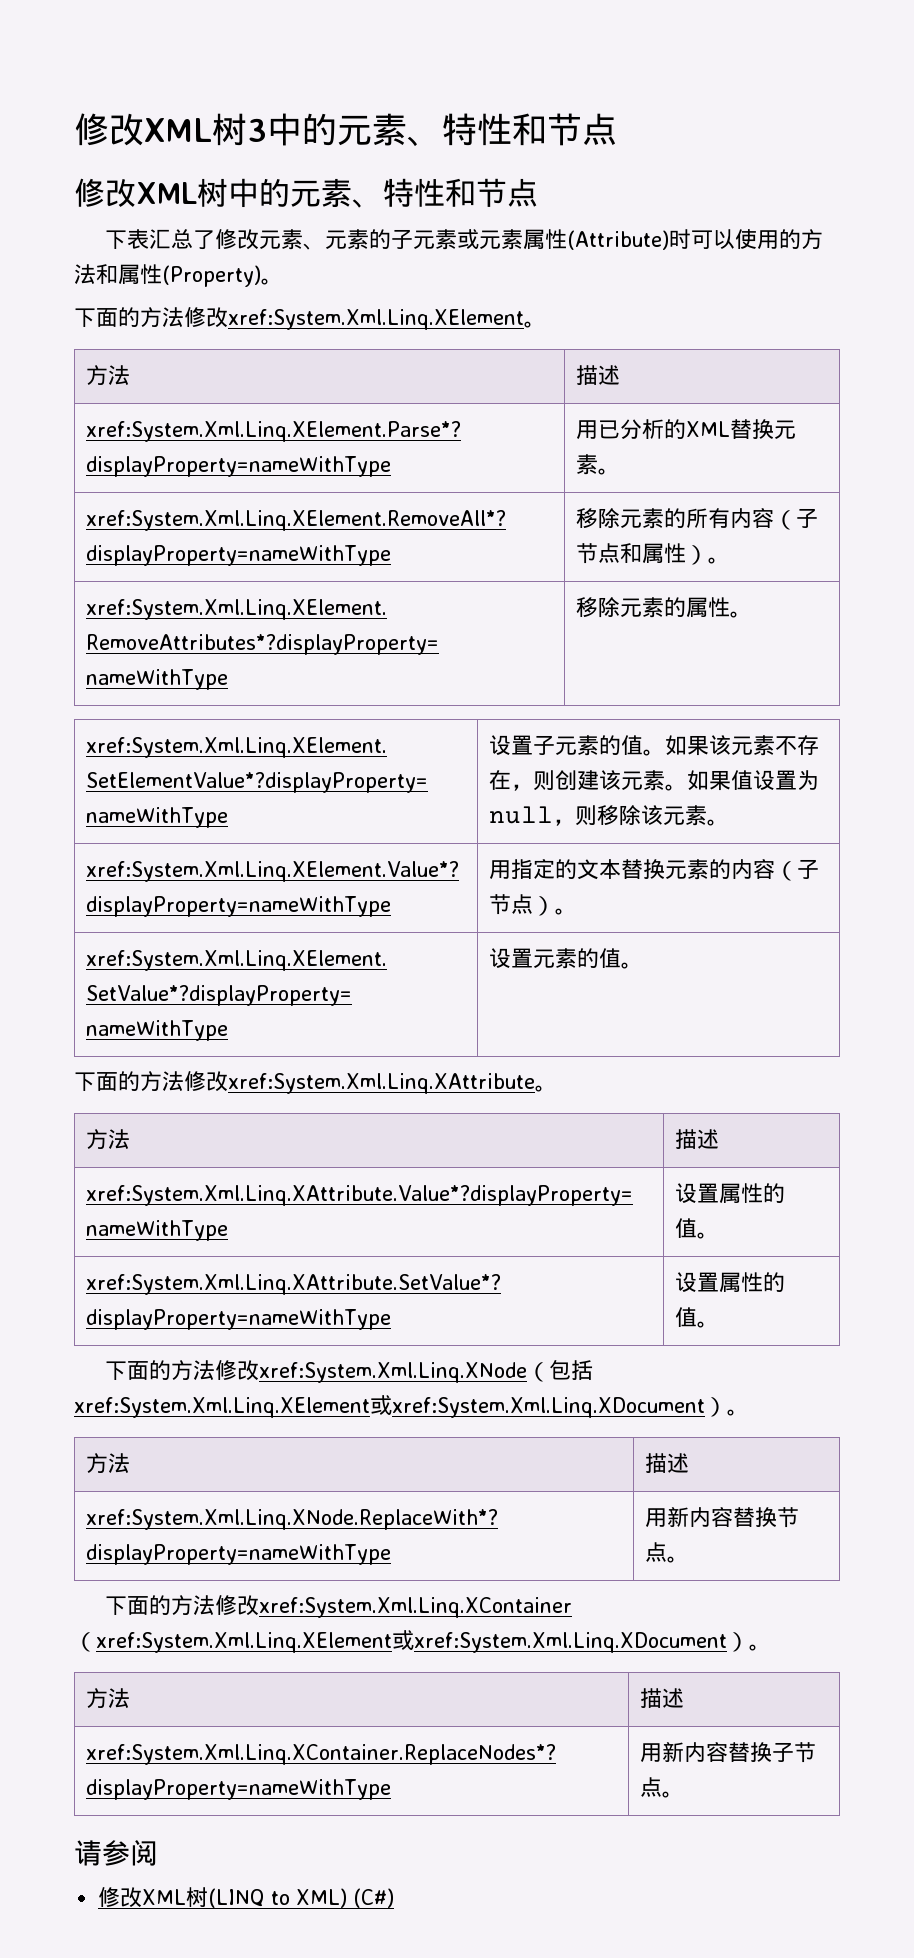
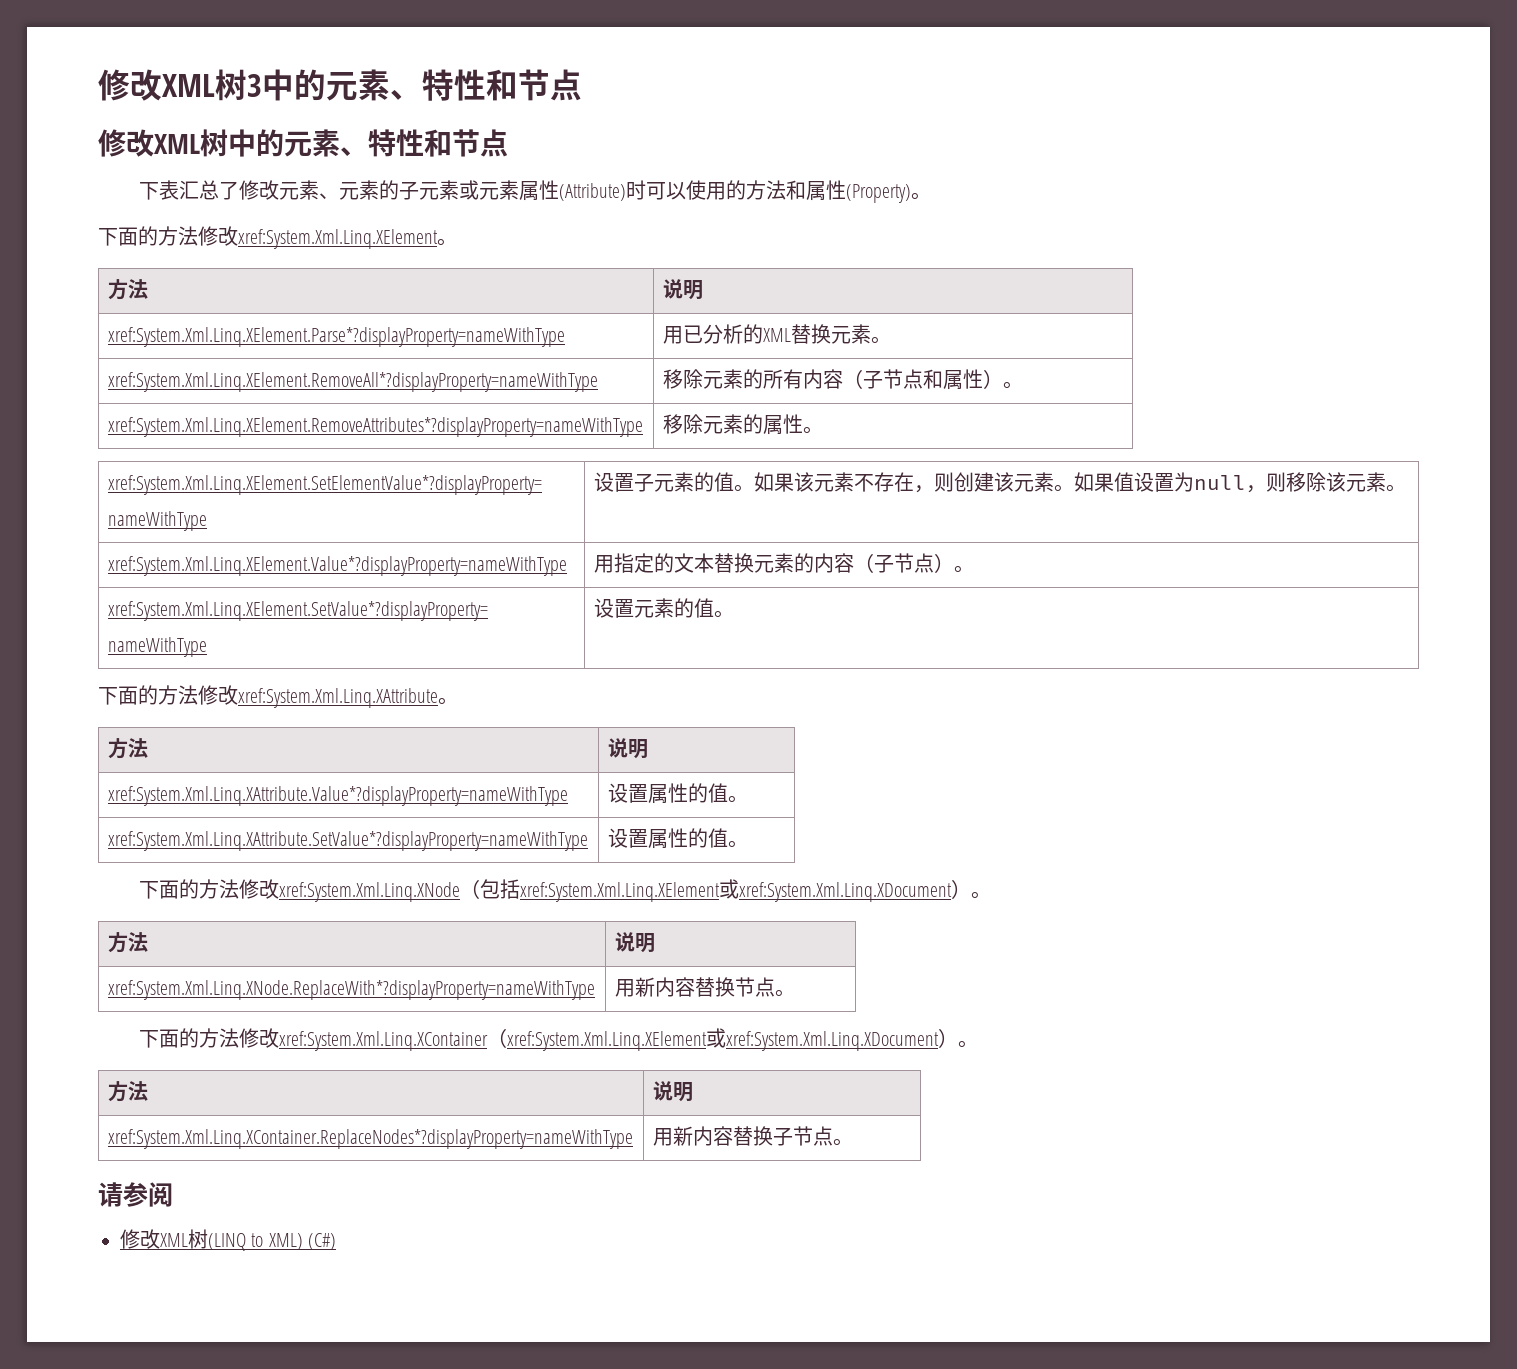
[576,365,621,385] 描述 -> [662,279,703,300] 说明
[675,1129,720,1149] 描述 -> [607,738,648,759] 说明
[645,1453,690,1473] 描述 -> [614,932,655,953] 说明
[640,1688,685,1708] 描述 -> [652,1081,693,1102] 说明

